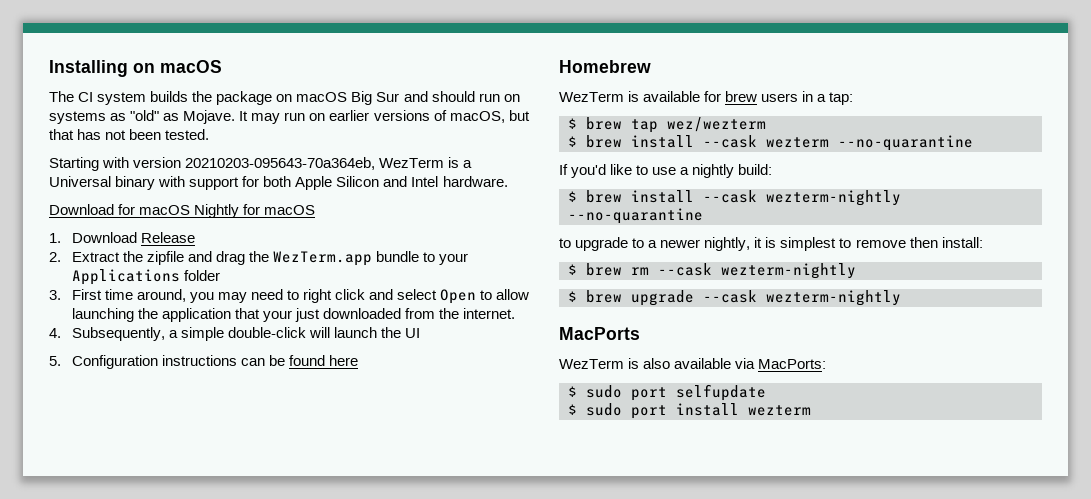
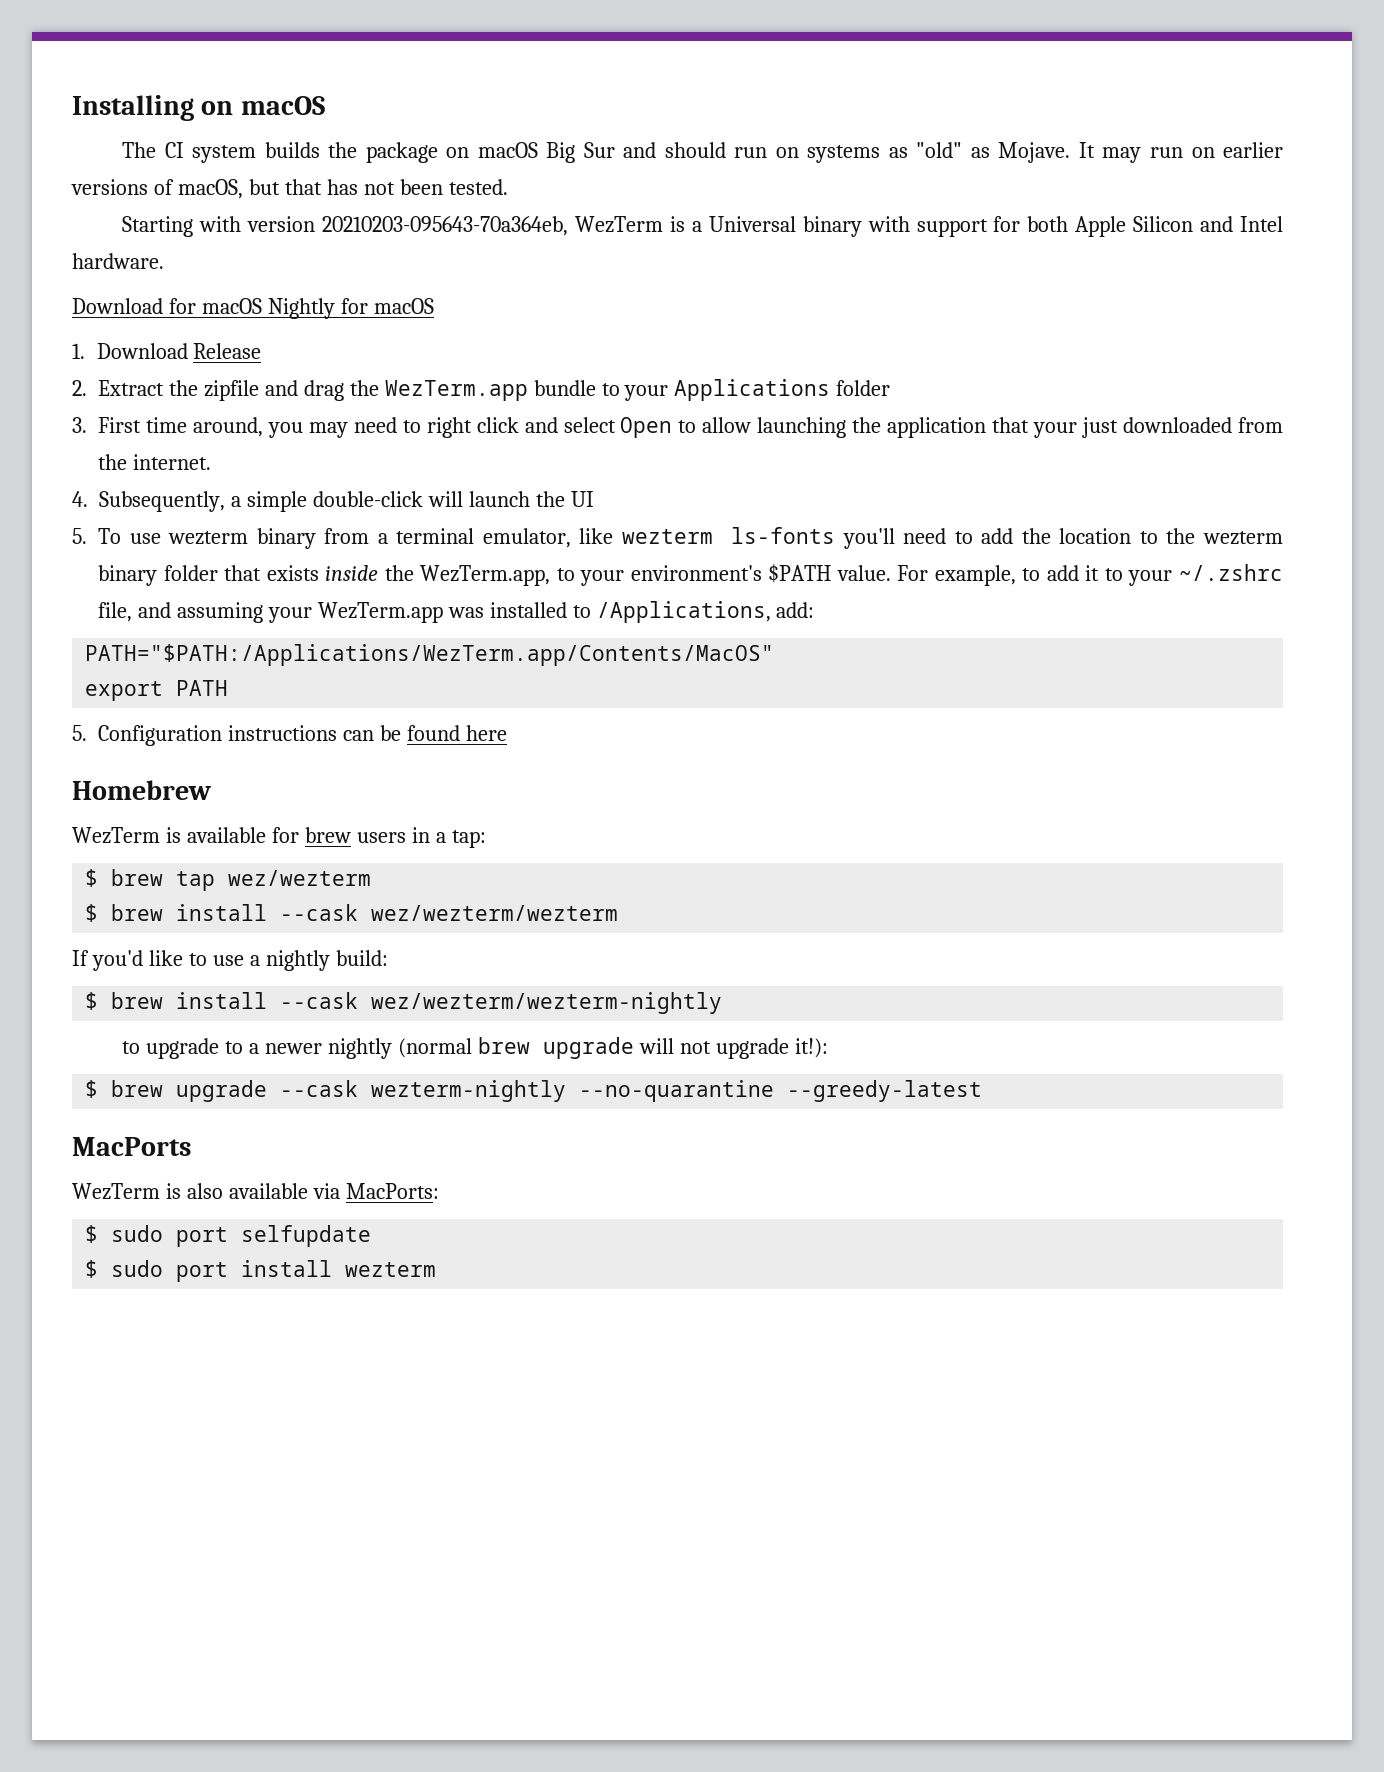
(421, 333) none -> [72,527,1283,549] [98,564,1283,586] [98,601,815,623] [85,644,775,666] [85,680,229,701] // 5. To use wezterm binary from a terminal emulator, like wezterm ls-fonts you'll need to add the location to the wezterm binary folder that exists inside the WezTerm.app, to your environment's $PATH value. For example, to add it to your ~/.zshrc file, and assuming your WezTerm.app was installed to /Applications, add: // PATH="$PATH:/Applications/WezTerm.app/Contents/MacOS" // export PATH
[766,135,973,151] wezterm --no-quarantine -> [371,905,619,921] wez/wezterm/wezterm
[766,190,901,206] [568,208,703,224] wezterm-nightly --no-quarantine -> [371,992,723,1014] wez/wezterm/wezterm-nightly
[704,237,983,251] [568,263,856,279] nightly, it is simplest to remove then install: // $ brew rm --cask wezterm-nightly -> [328,1037,828,1059] nightly (normal brew upgrade will not upgrade it!):
(901, 298) none -> [579,1080,983,1102] --no-quarantine --greedy-latest

